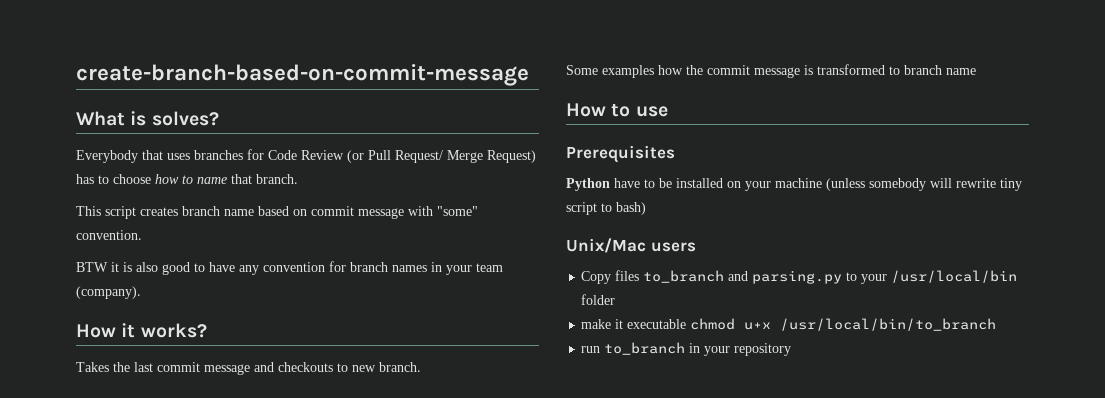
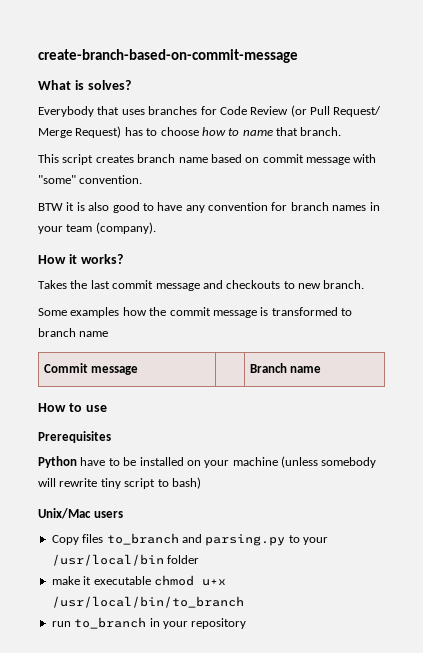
(976, 71) none -> [43,363,138,375] [249,363,321,373] // Commit message | | Branch name

